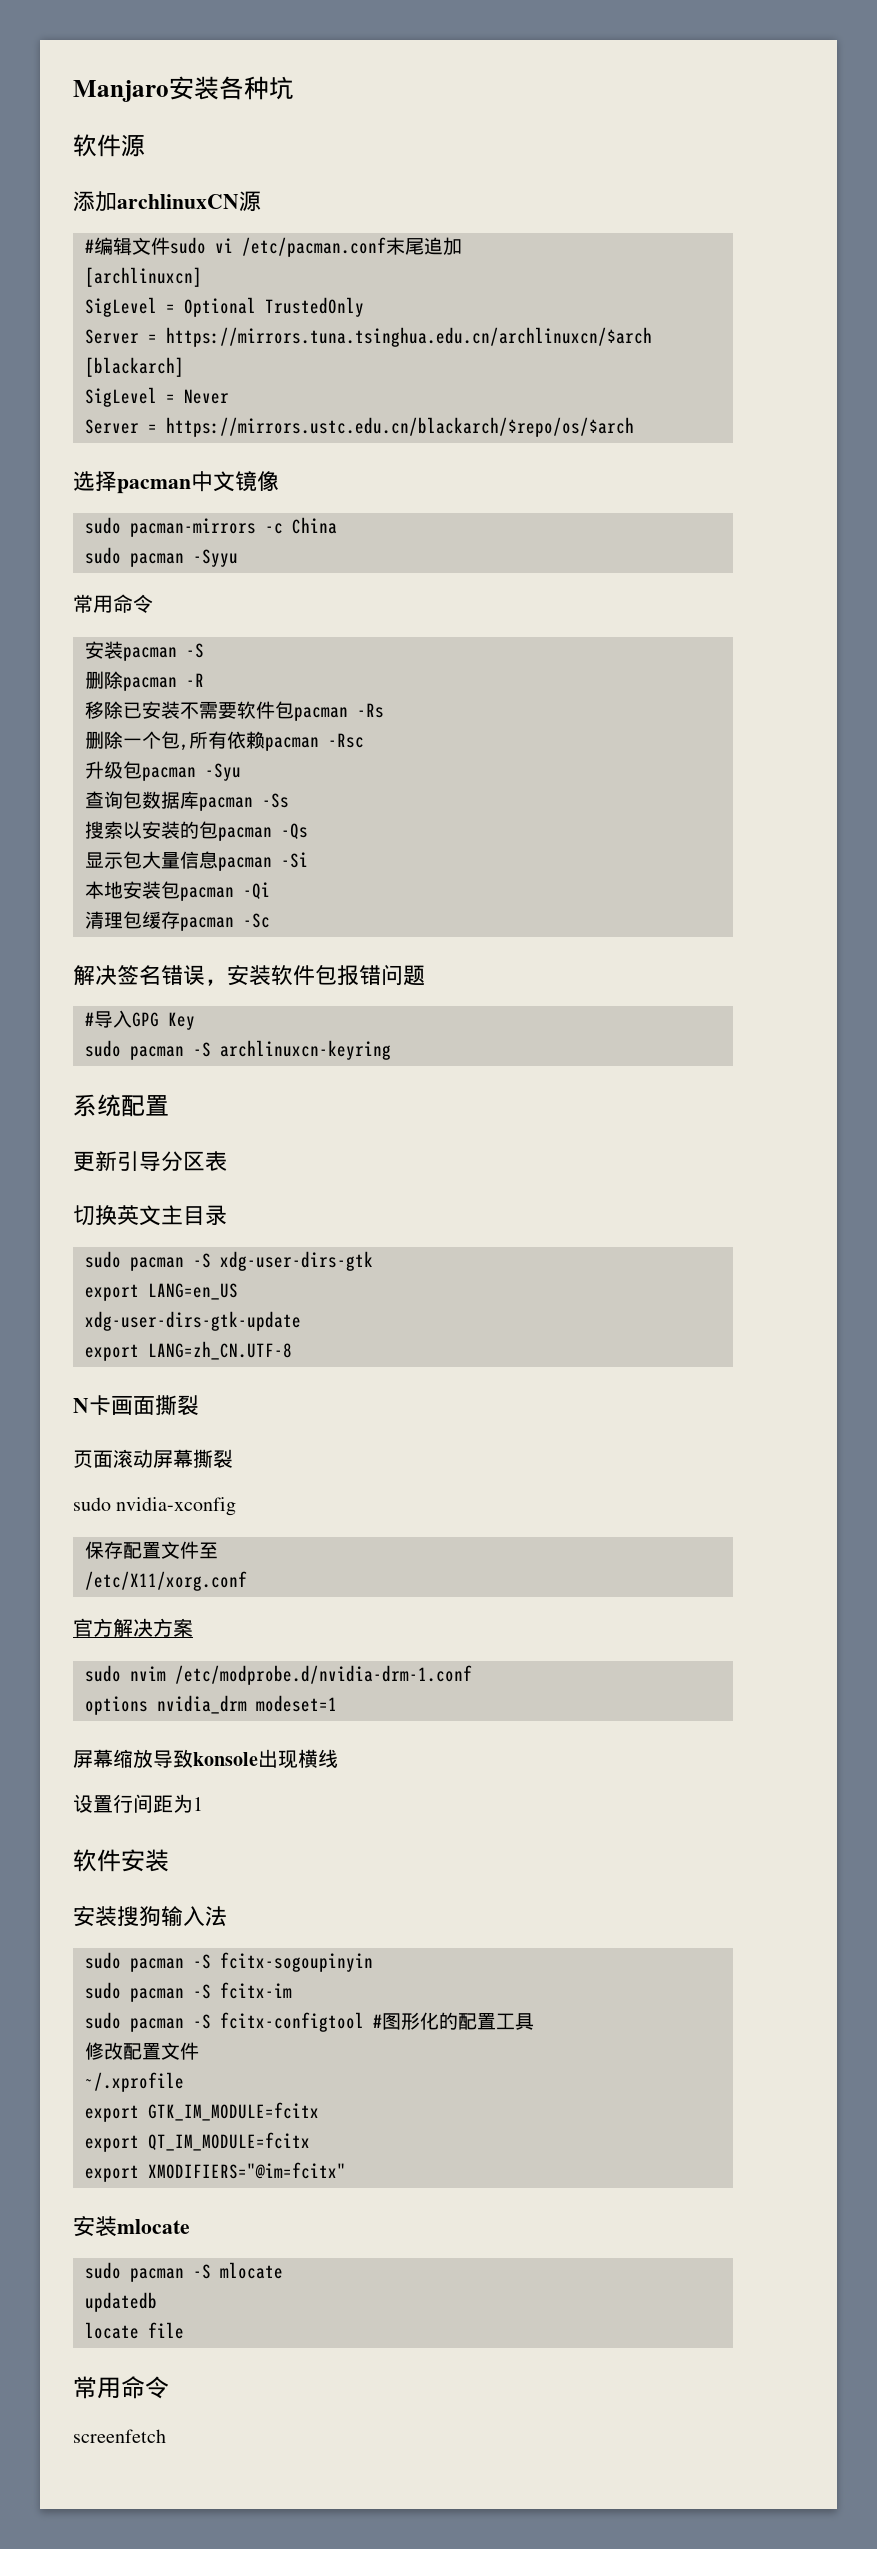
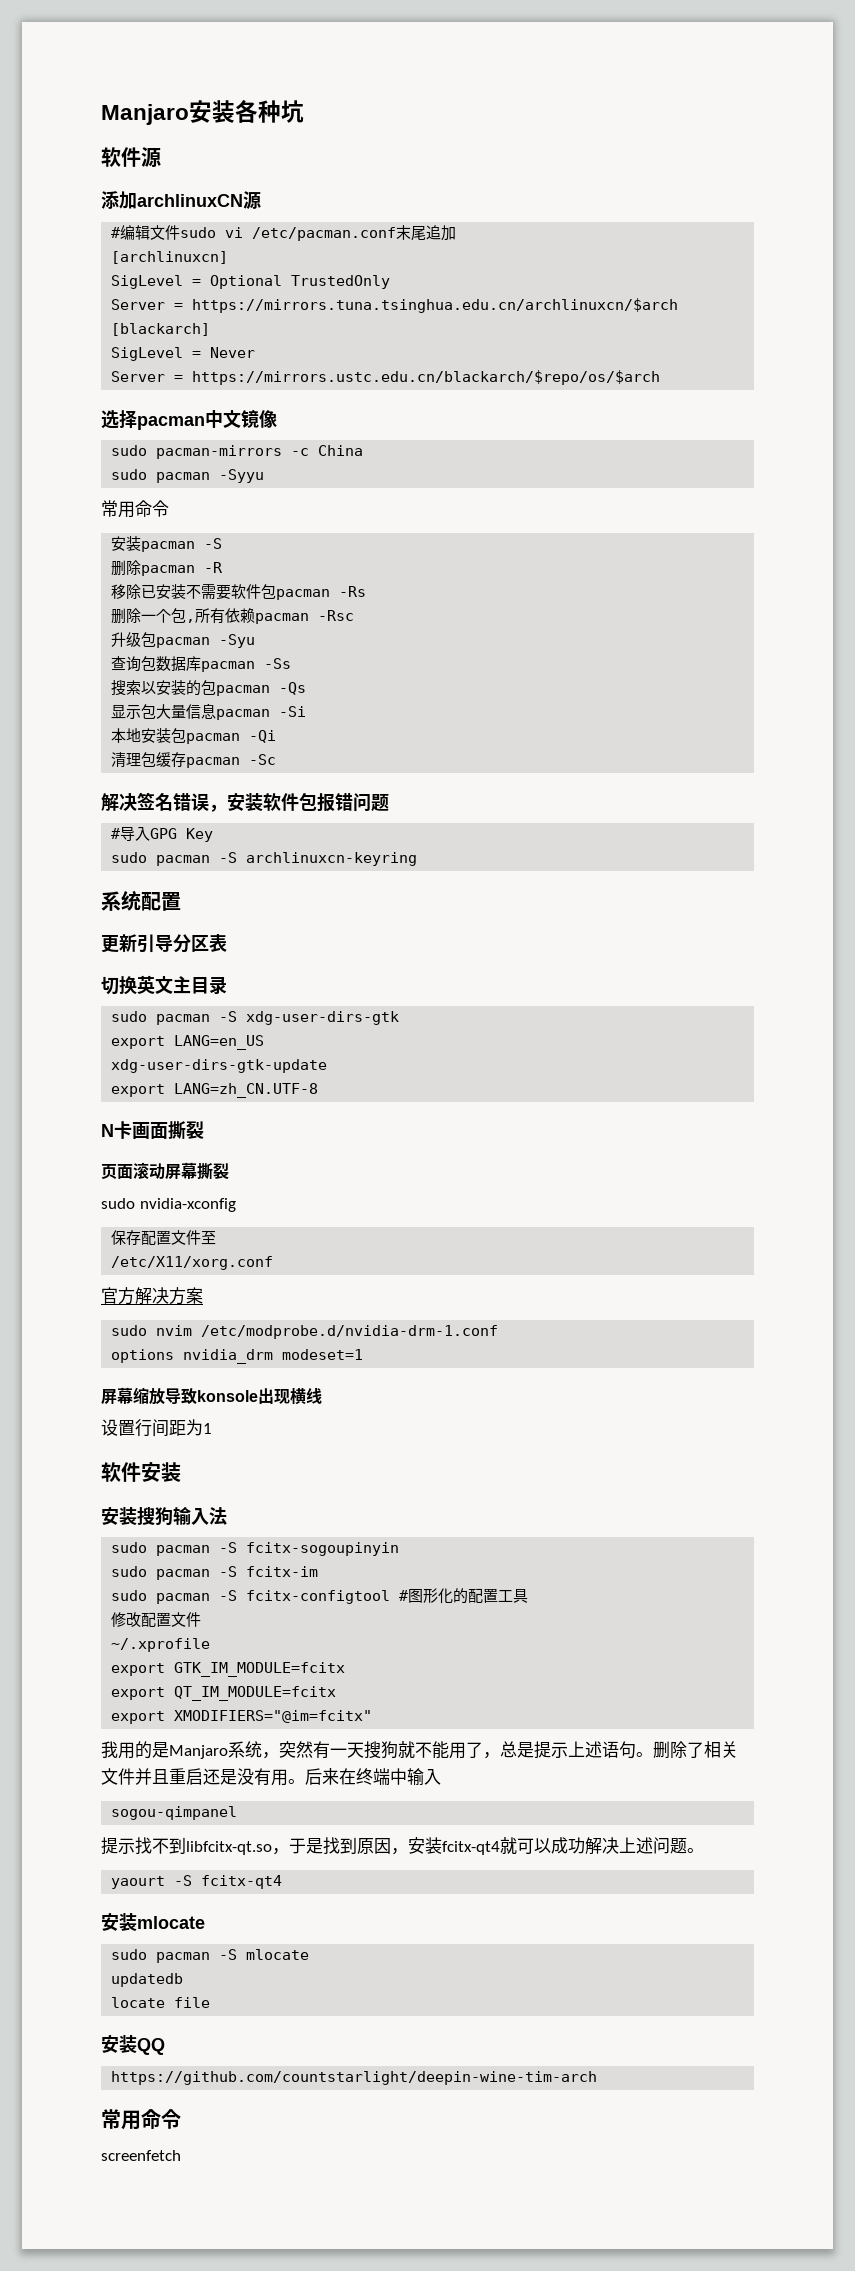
(346, 2170) none -> [101,1741,738,1759] [101,1768,441,1786] [111,1806,238,1820] [101,1837,704,1855] [111,1875,283,1889] // 我用的是Manjaro系统，突然有一天搜狗就不能用了，总是提示上述语句。删除了相关文件并且重启还是没有用。后来在终端中输入 // sogou-qimpanel // 提示找不到libfcitx-qt.so，于是找到原因，安装fcitx-qt4就可以成功解决上述问题。 // yaourt -S fcitx-qt4
(184, 2330) none -> [101,2035,165,2055] [111,2071,598,2085] // 安装QQ // https://github.com/countstarlight/deepin-wine-tim-arch

